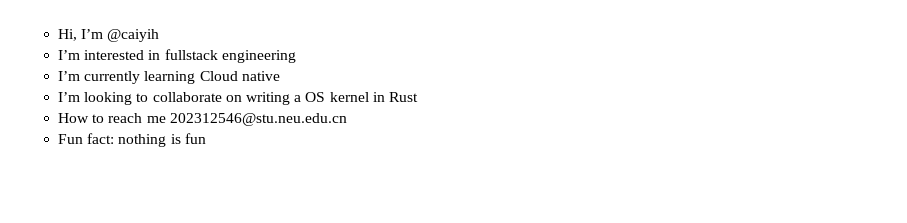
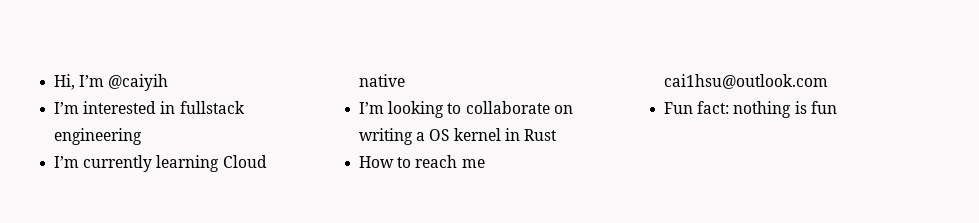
[169,113,347,126] 202312546@stu.neu.edu.cn -> [664,74,829,89] cai1hsu@outlook.com

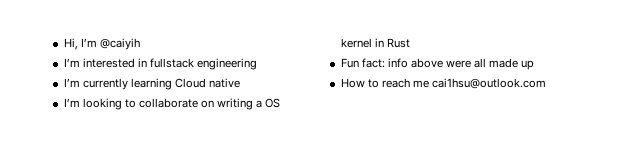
(557, 135) none -> [340,58,535,70] // Fun fact: info above were all made up
[664,101,837,118] // Fun fact: nothing is fun -> (547, 83) none

